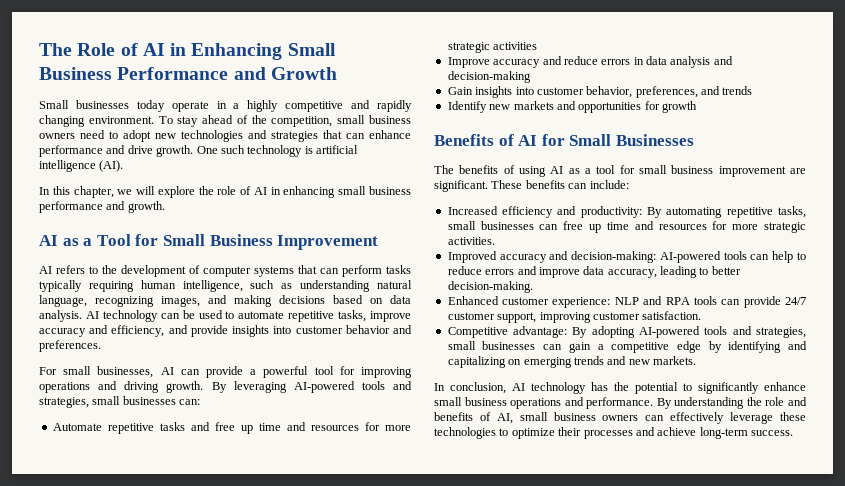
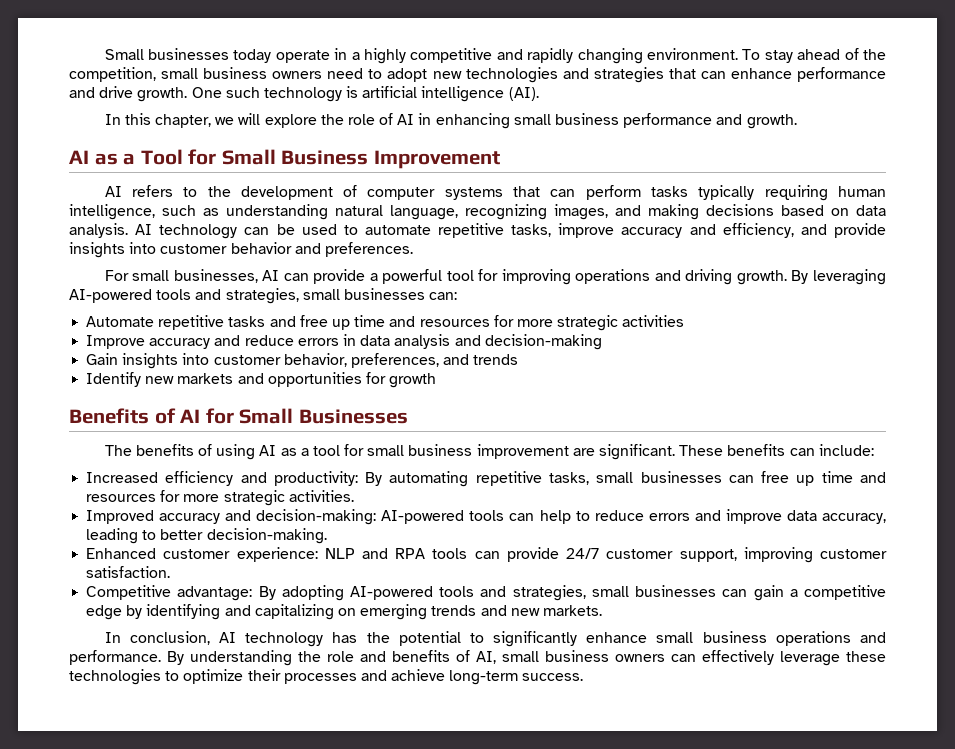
[39,43,336,60] [39,67,337,80] The Role of AI in Enhancing Small Business Performance and Growth // -> (104, 54) none

